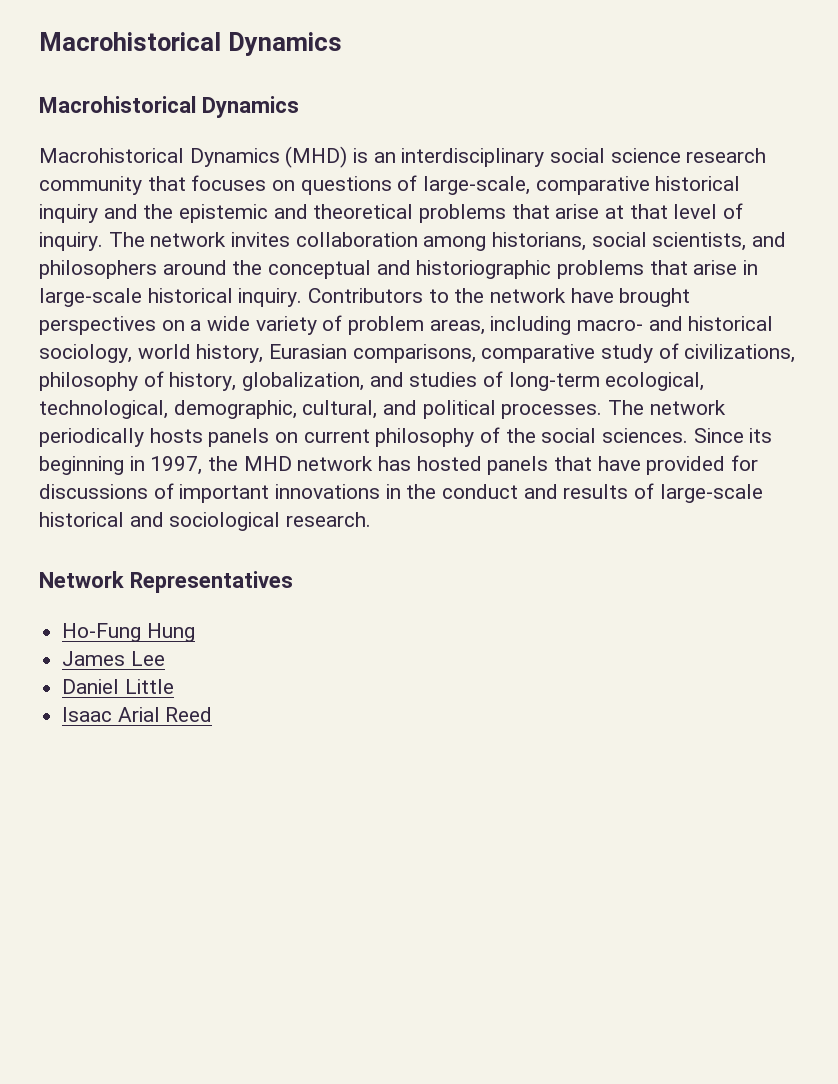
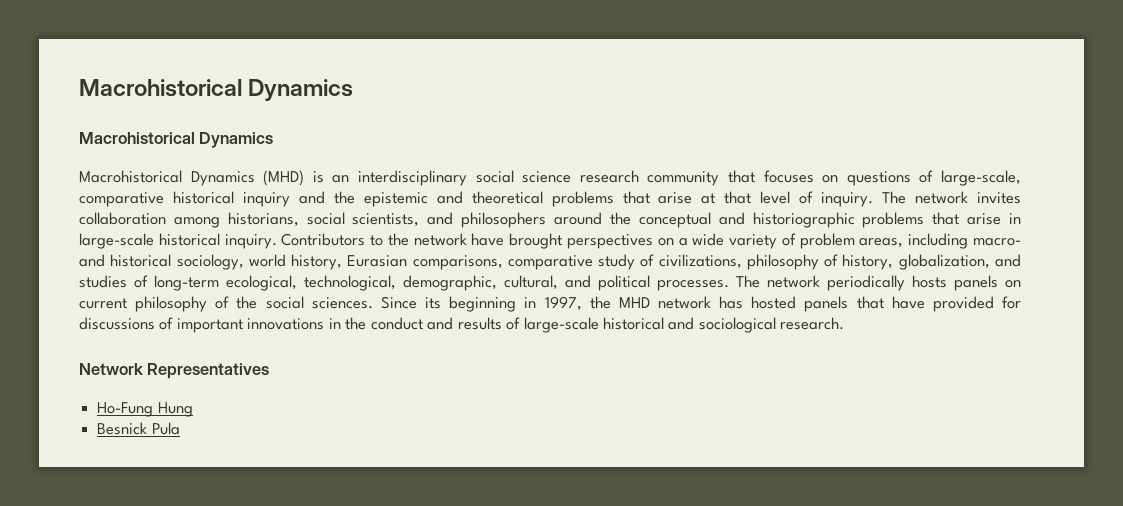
[62,651,165,666] [62,679,174,694] [62,707,213,722] James Lee // Daniel Little // Isaac Arial Reed -> [97,422,180,435] Besnick Pula

